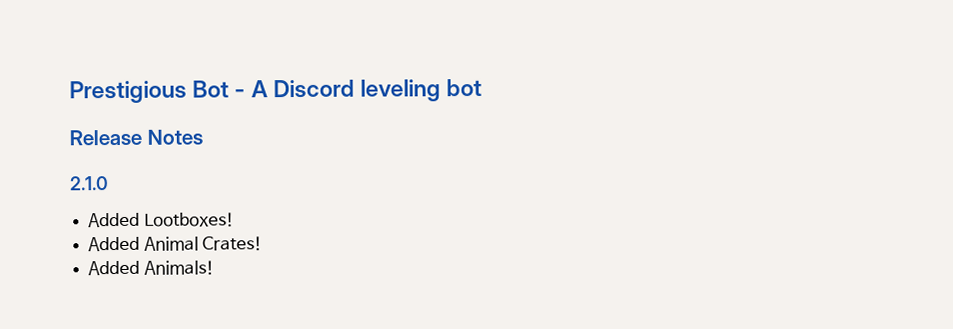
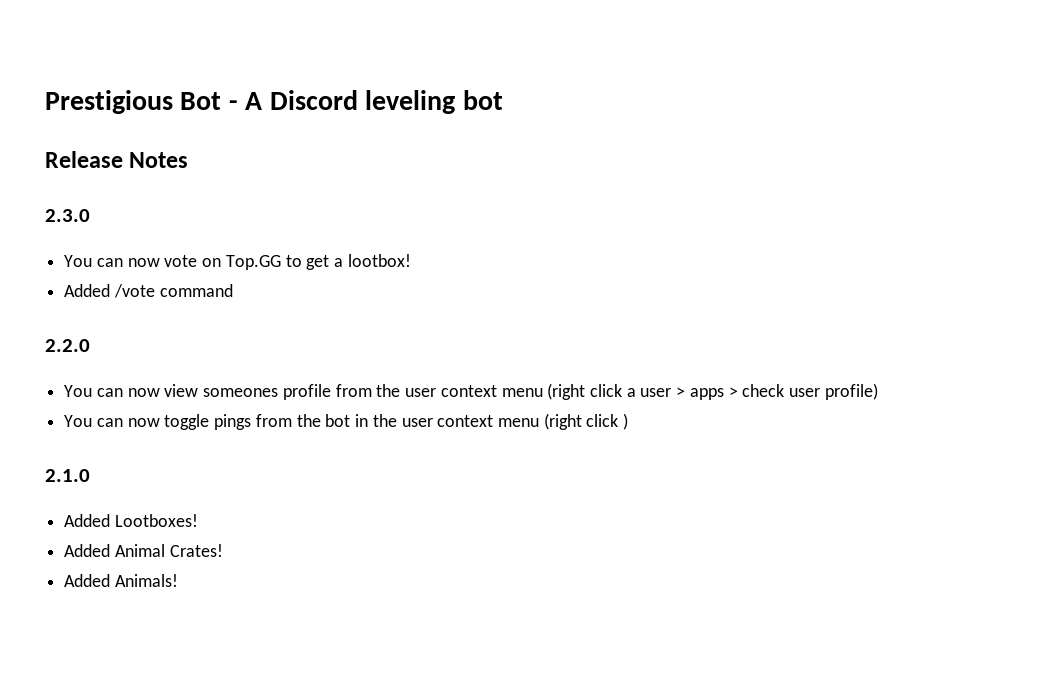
(203, 137) none -> [45,209,90,222] [64,254,411,270] [64,284,233,298] [45,339,90,352] [64,383,878,400] [64,413,629,430] // 2.3.0 // You can now vote on Top.GG to get a lootbox! // Added /vote command // 2.2.0 // You can now view someones profile from the user context menu (right click a user > apps > check user profile) // You can now toggle pings from the bot in the user context menu (right click )

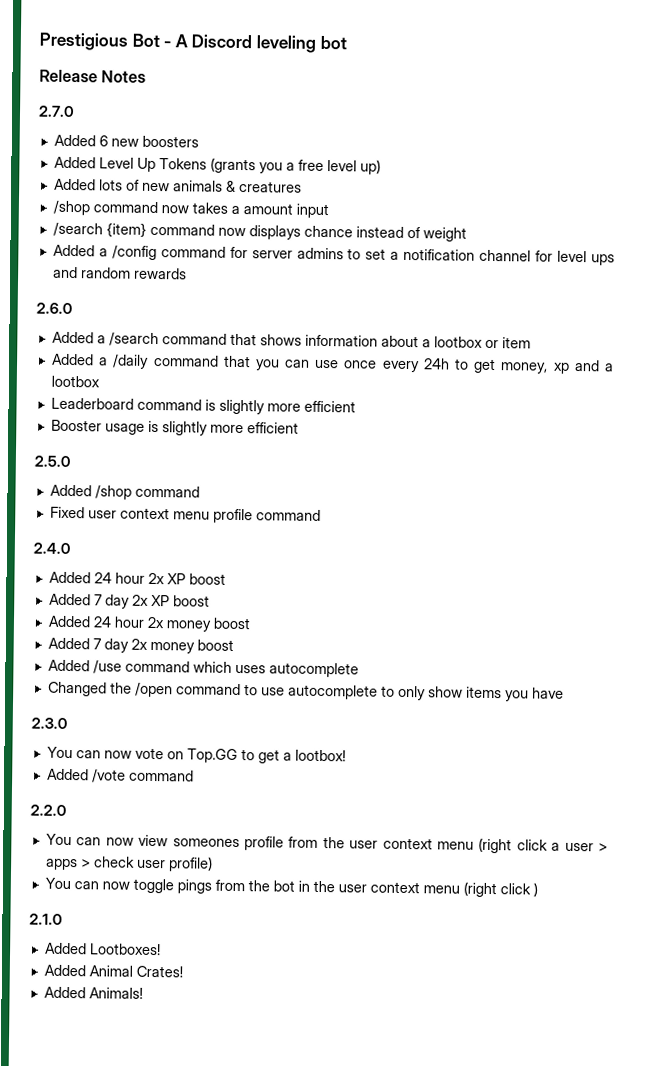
(189, 160) none -> [38,105,75,118] [53,134,199,148] [53,156,381,175] [53,178,302,193] [52,200,329,219] [52,222,467,242] [52,244,615,266] [52,266,187,280] [36,302,73,315] [51,331,531,349] [51,353,614,374] [50,375,100,388] [50,397,356,415] [50,419,299,436] [34,455,71,468] [49,484,200,500] [49,506,321,524] [33,542,71,555] [48,571,226,585] [48,593,210,609] [47,615,251,632] [47,637,234,654] [47,659,359,678] [47,681,564,702] // 2.7.0 // Added 6 new boosters // Added Level Up Tokens (grants you a free level up) // Added lots of new animals & creatures // /shop command now takes a amount input // /search {item} command now displays chance instead of weight // Added a /config command for server admins to set a notification channel for level ups and random rewards // 2.6.0 // Added a /search command that shows information about a lootbox or item // Added a /daily command that you can use once every 24h to get money, xp and a lootbox // Leaderboard command is slightly more efficient // Booster usage is slightly more efficient // 2.5.0 // Added /shop command // Fixed user context menu profile command // 2.4.0 // Added 24 hour 2x XP boost // Added 7 day 2x XP boost // Added 24 hour 2x money boost // Added 7 day 2x money boost // Added /use command which uses autocomplete // Changed the /open command to use autocomplete to only show items you have

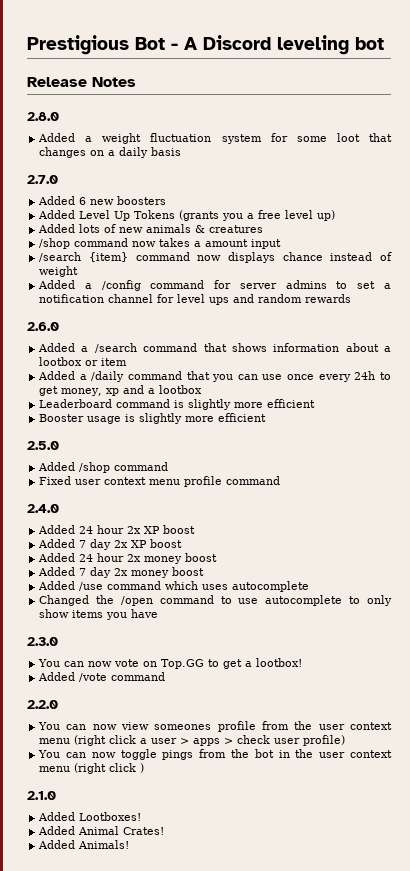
(147, 76) none -> [27,112,59,121] [38,133,393,144] [39,147,182,158] // 2.8.0 // Added a weight fluctuation system for some loot that changes on a daily basis

